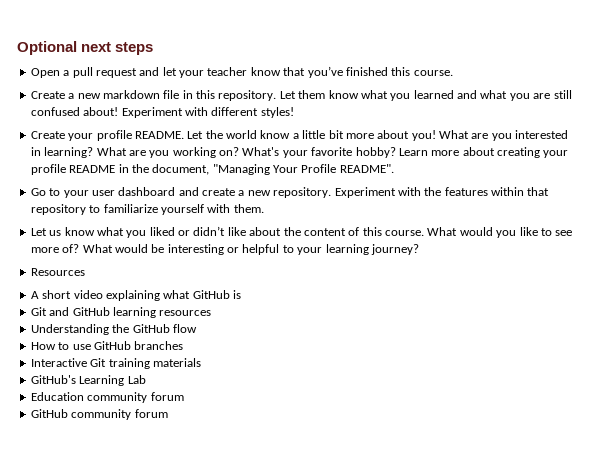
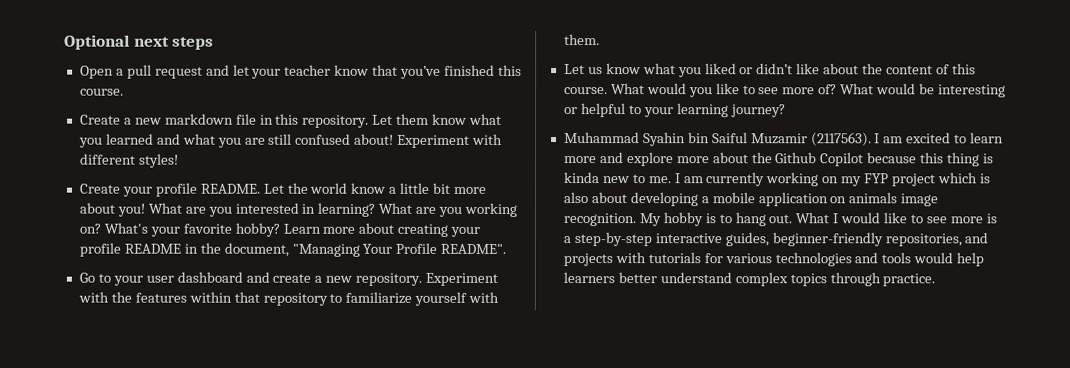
[30,268,85,276] [30,290,241,301] [30,307,212,318] [30,324,197,335] [30,341,184,350] [30,358,201,369] [30,375,146,386] [30,392,184,403] [30,409,168,420] Resources // A short video explaining what GitHub is // Git and GitHub learning resources // Understanding the GitHub flow // How to use GitHub branches // Interactive Git training materials // GitHub's Learning Lab // Education community forum // GitHub community forum -> [563,132,1005,147] [563,152,995,167] [563,172,991,187] [562,192,939,207] [562,212,997,227] [562,232,989,247] [562,252,985,267] [562,272,936,287] Muhammad Syahin bin Saiful Muzamir (2117563). I am excited to learn more and explore more about the Github Copilot because this thing is kinda new to me. I am currently working on my FYP project which is also about developing a mobile application on animals image recognition. My hobby is to hang out. What I would like to see more is a step-by-step interactive guides, beginner-friendly repositories, and projects with tutorials for various technologies and tools would help learners better understand complex topics through practice.

